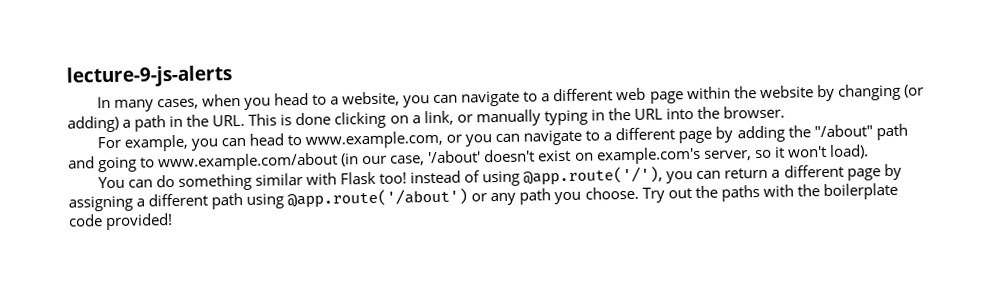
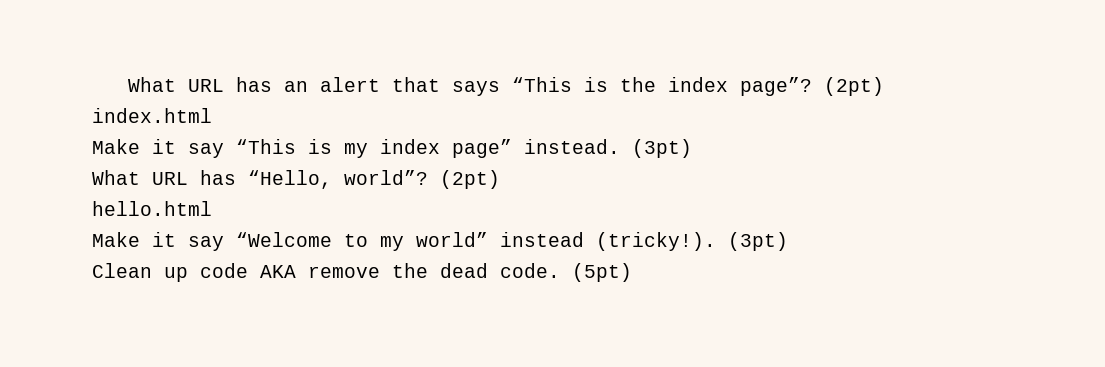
[66,65,232,88] [96,83,924,112] [67,105,786,133] [96,123,908,152] [68,144,869,173] [97,163,902,191] [68,182,898,212] [68,213,174,231] lecture-9-js-alerts // In many cases, when you head to a website, you can navigate to a different web page within the website by changing (or adding) a path in the URL. This is done clicking on a link, or manually typing in the URL into the browser. // For example, you can head to www.example.com, or you can navigate to a different page by adding the "/about" path and going to www.example.com/about (in our case, '/about' doesn't exist on example.com's server, so it won't load). // You can do something similar with Flask too! instead of using @app.route('/'), you can return a different page by assigning a different path using @app.route('/about') or any path you choose. Try out the paths with the boilerplate code provided! -> [128,77,885,96] [92,108,212,123] [92,139,692,158] [92,170,500,189] [92,201,212,216] [92,232,788,251] [92,263,632,282] What URL has an alert that says “This is the index page”? (2pt) // index.html // Make it say “This is my index page” instead. (3pt) // What URL has “Hello, world”? (2pt) // hello.html // Make it say “Welcome to my world” instead (tricky!). (3pt) // Clean up code AKA remove the dead code. (5pt)

